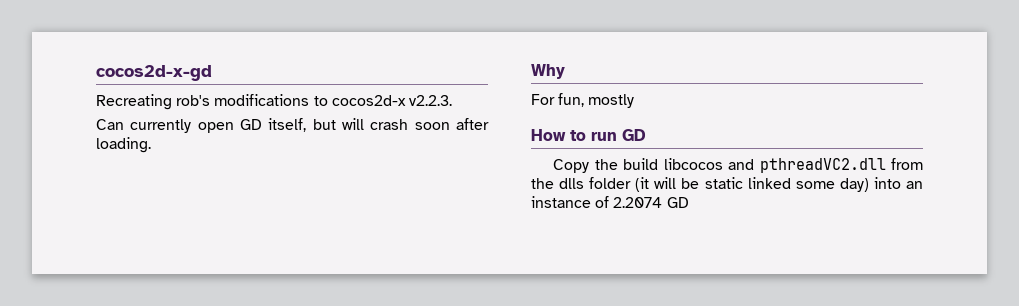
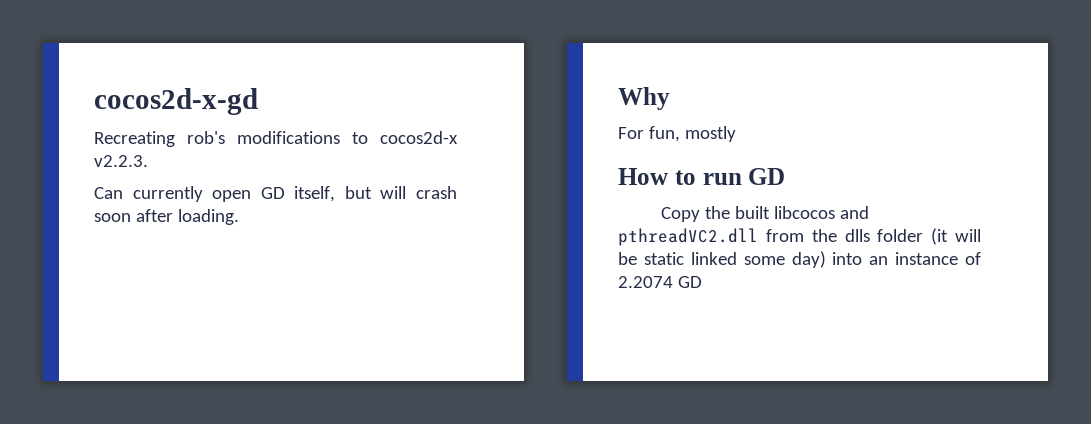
[623,158,659,170] build -> [734,206,770,219] built

